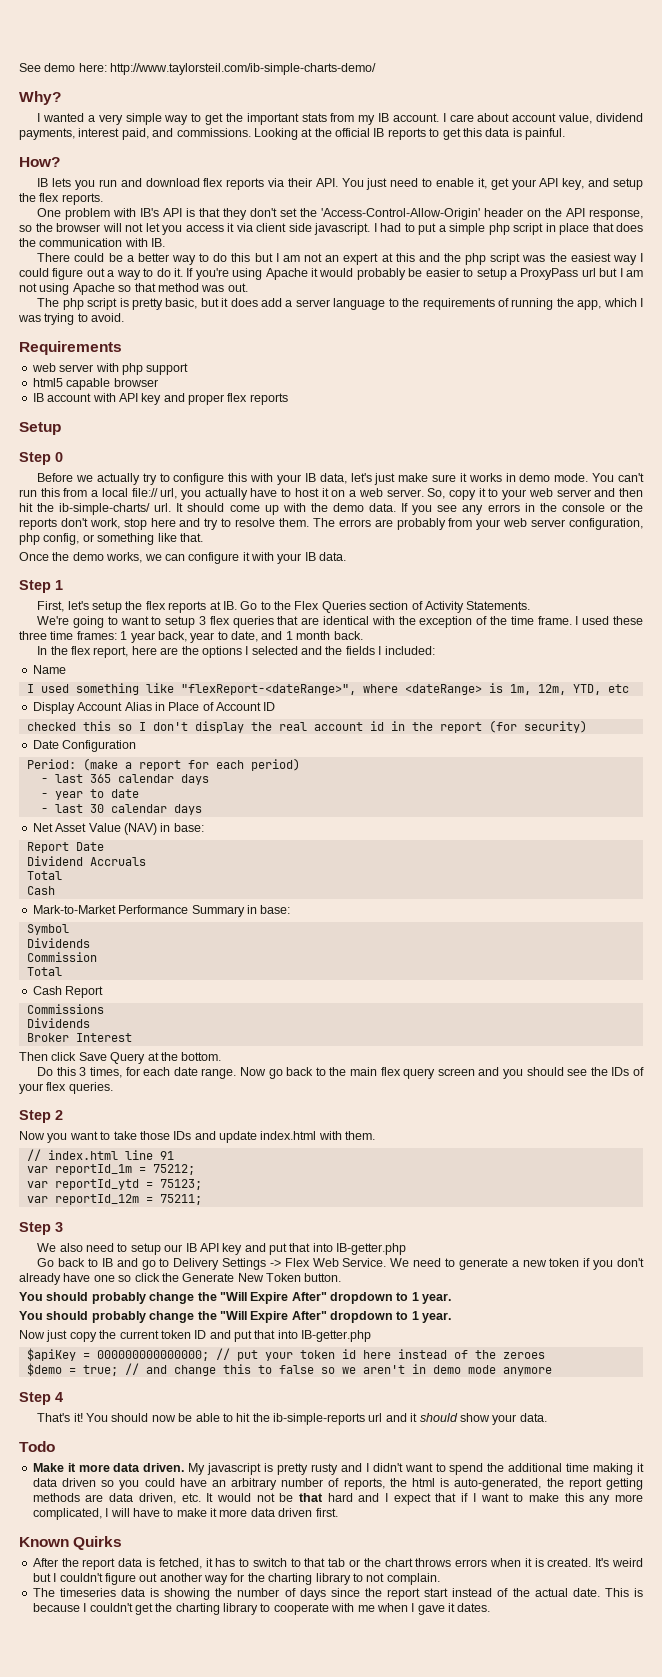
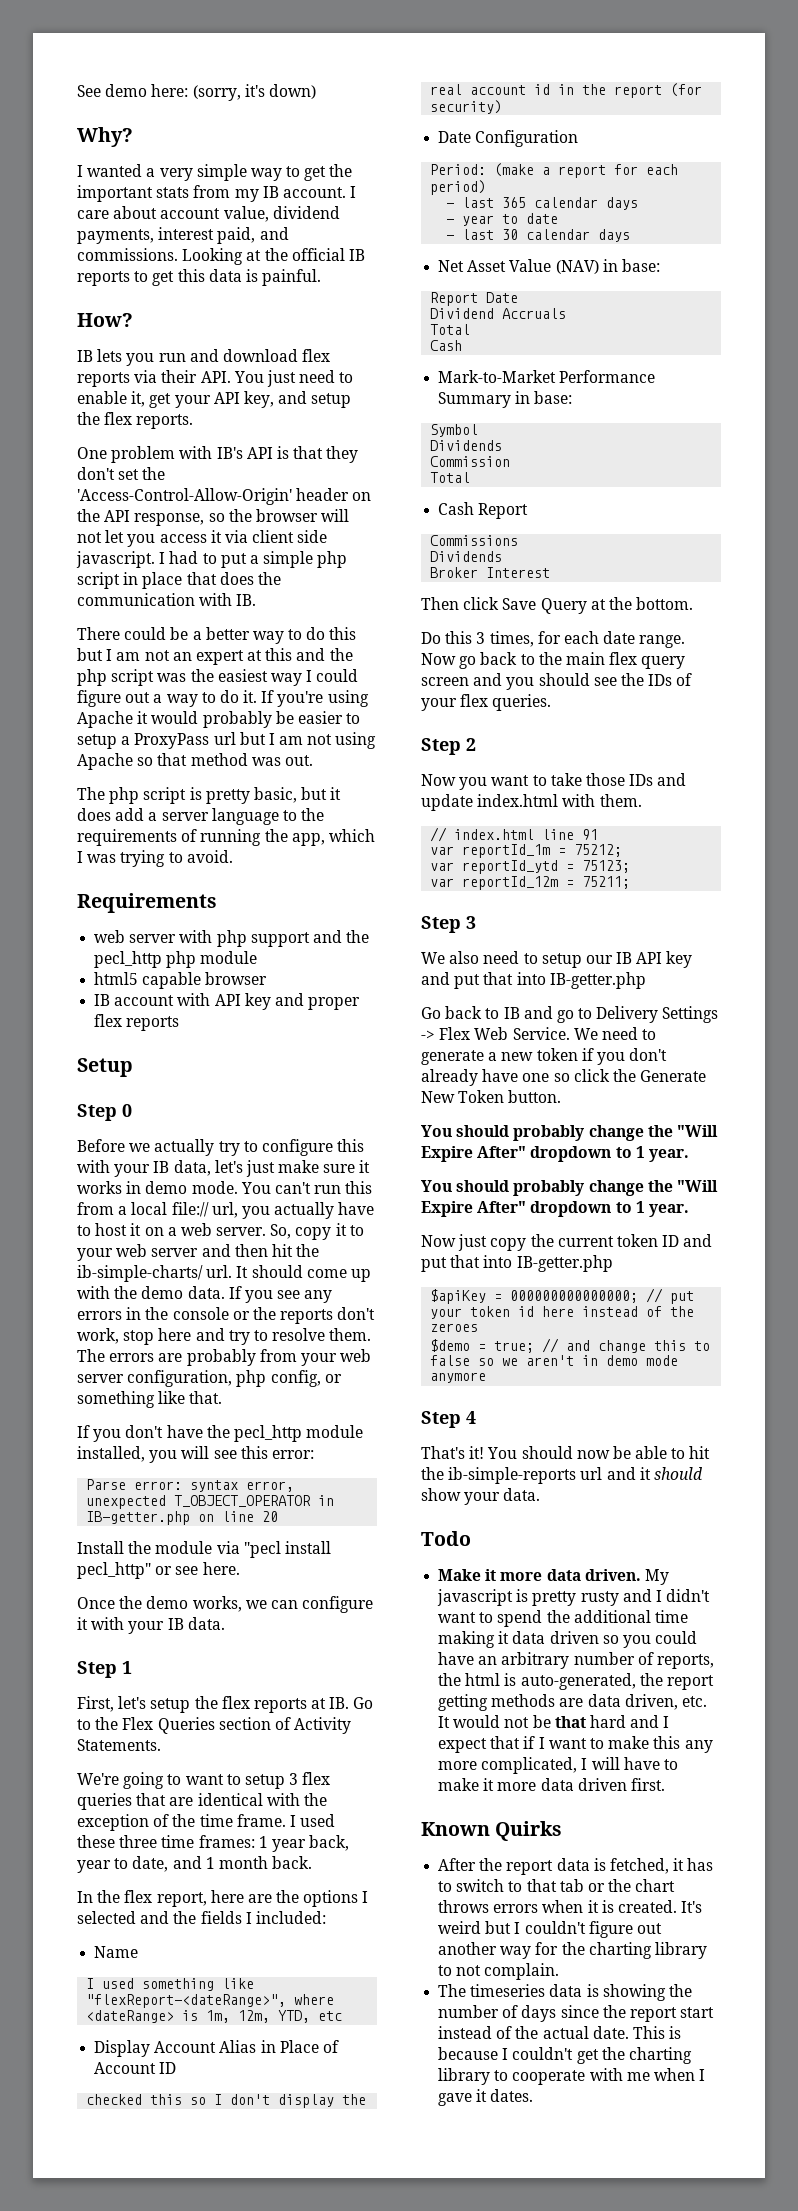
[110,63,377,75] http://www.taylorsteil.com/ib-simple-charts-demo/ -> [192,84,316,101] (sorry, it's down)
(189, 369) none -> [312,930,370,943] [94,951,258,968] and the pecl_http php module
(203, 537) none -> [77,1425,364,1442] [77,1446,314,1463] [86,1479,295,1492] [86,1495,335,1509] [86,1511,279,1525] [77,1541,331,1558] [77,1562,240,1579] // If you don't have the pecl_http module installed, you will see this error: // Parse error: syntax error, unexpected T_OBJECT_OPERATOR in IB-getter.php on line 20 // Install the module via "pecl install pecl_http" or see here.

